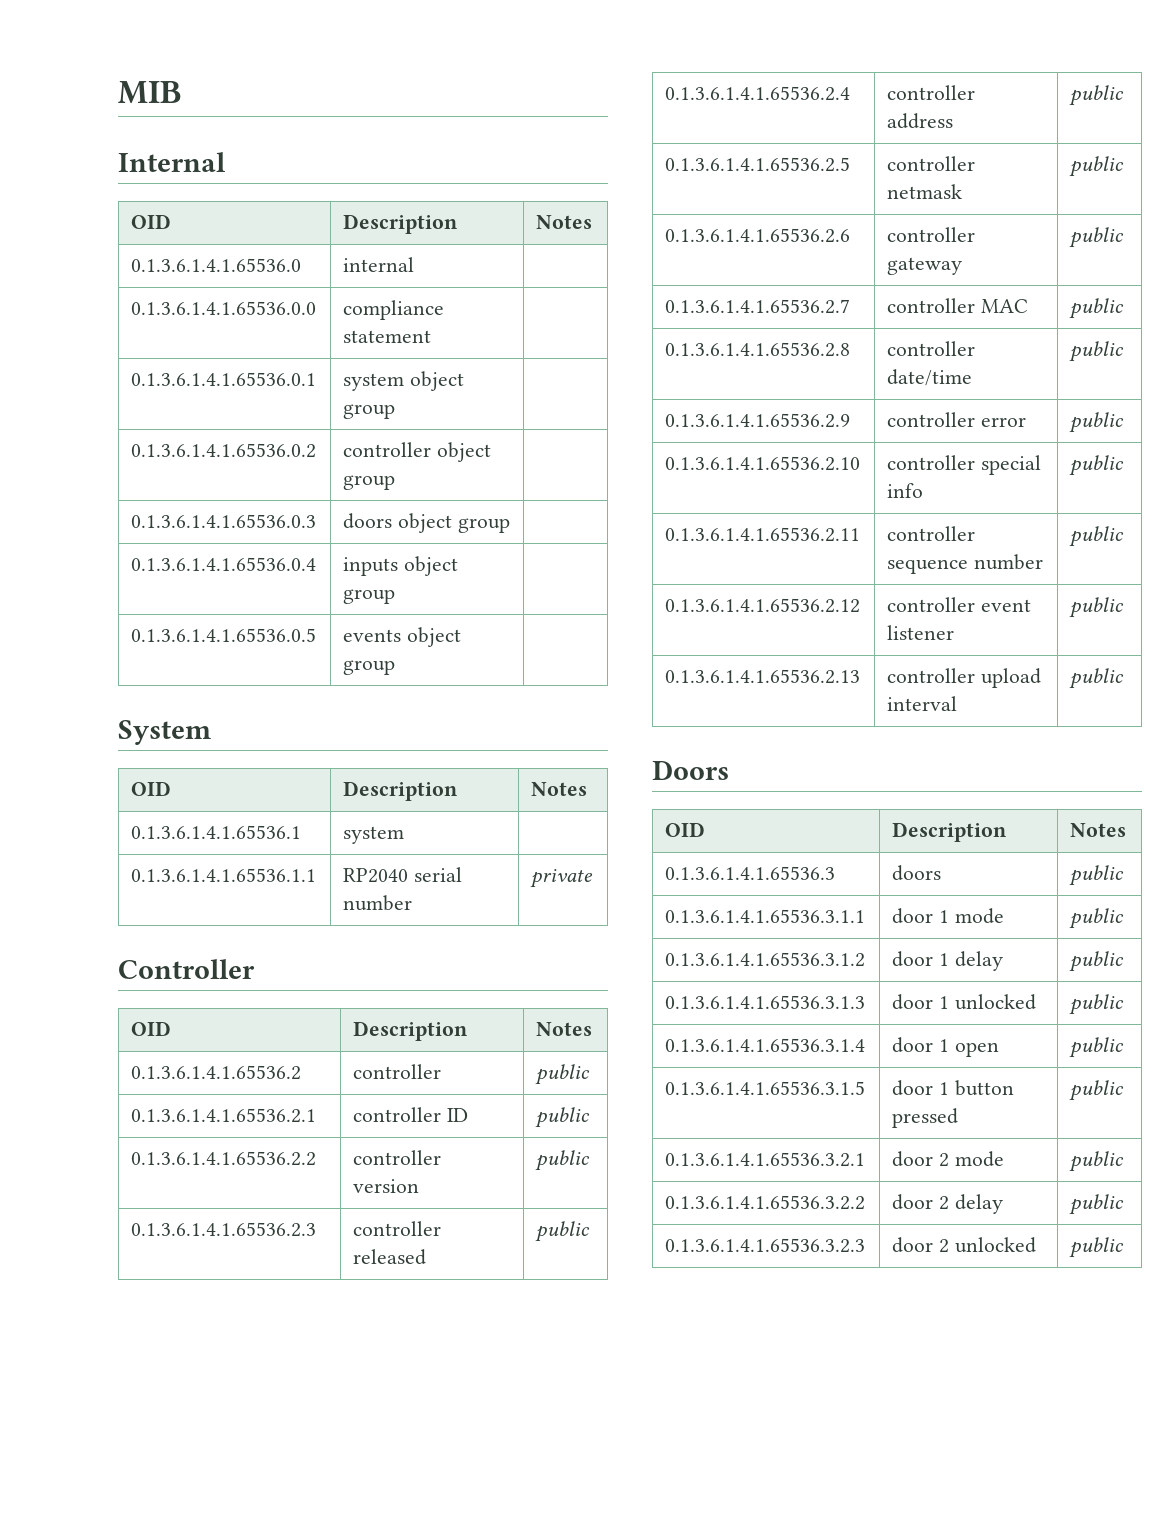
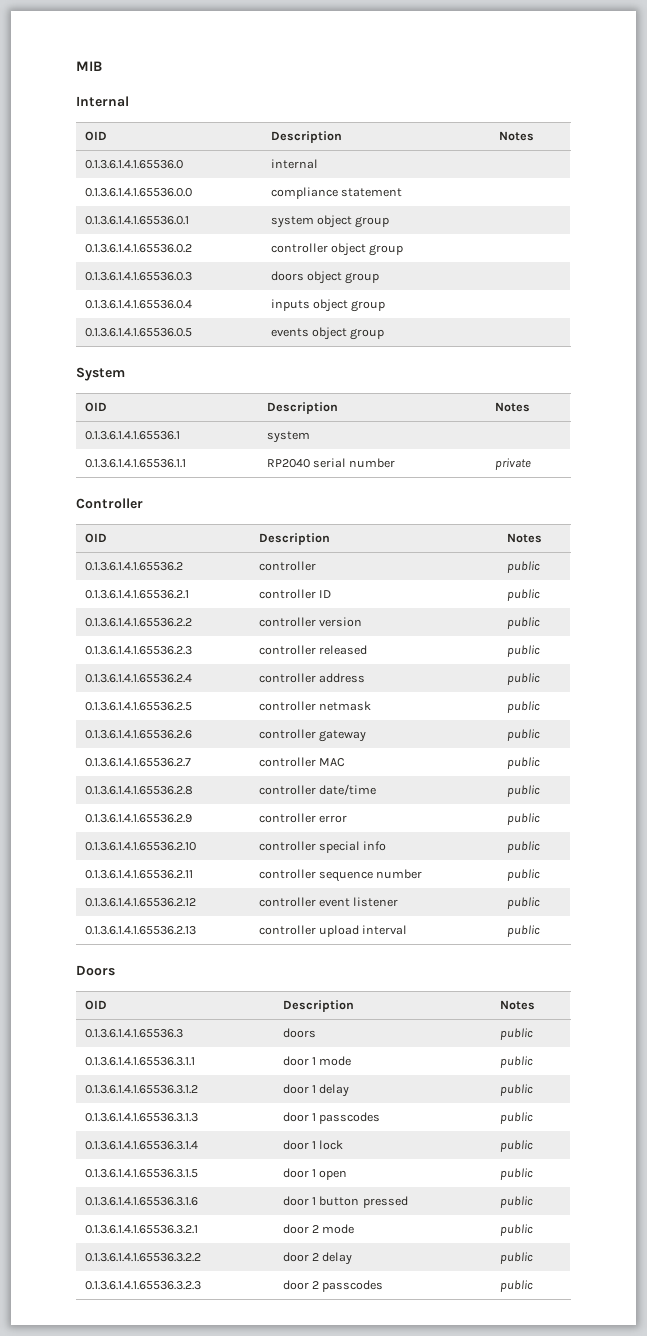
[955,994,1037,1010] unlocked -> [319,1112,381,1124] passcodes
(866, 1045) none -> [282,1140,344,1150] [499,1140,533,1152] [84,1169,198,1178] | door 1 lock | public // 0.1.3.6.1.4.1.65536.3.1.5
[665,1081,866,1095] 0.1.3.6.1.4.1.65536.3.1.5 -> [84,1197,198,1206] 0.1.3.6.1.4.1.65536.3.1.6
[955,1237,1037,1253] unlocked -> [322,1280,384,1292] passcodes

